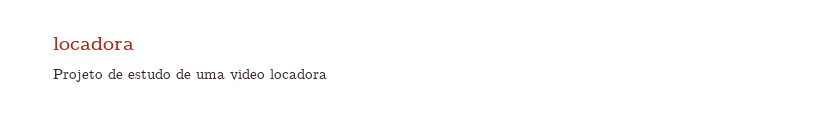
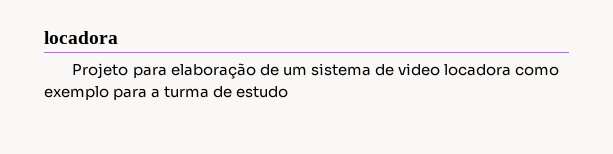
[108,69,327,81] de estudo de uma video locadora -> [132,63,559,79] [44,86,289,100] para elaboração de um sistema de video locadora como exemplo para a turma de estudo

